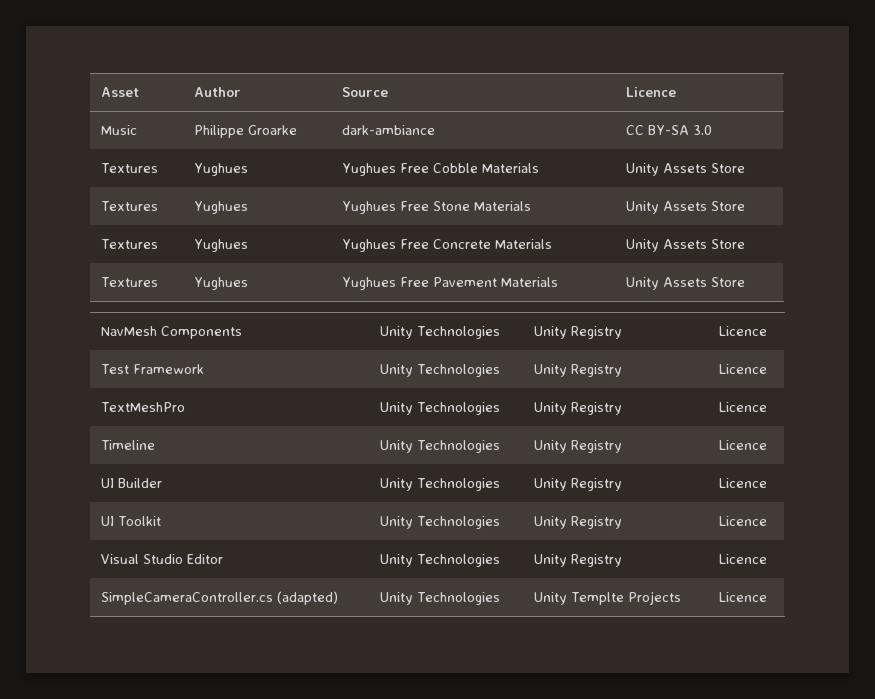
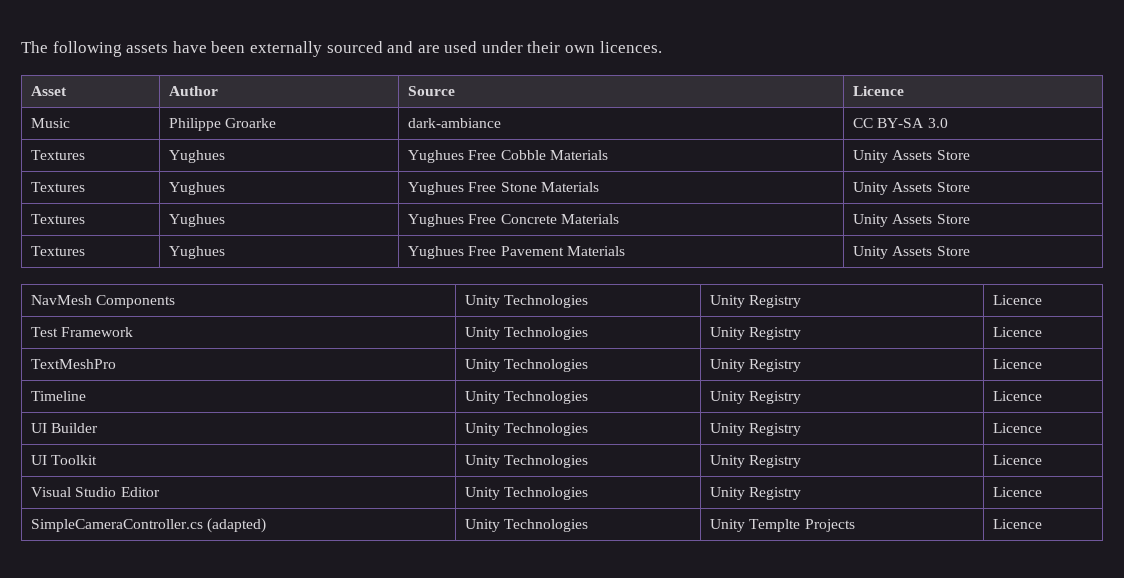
(100, 92) none -> [21,41,662,57] The following assets have been externally sourced and are used under their own licences. //

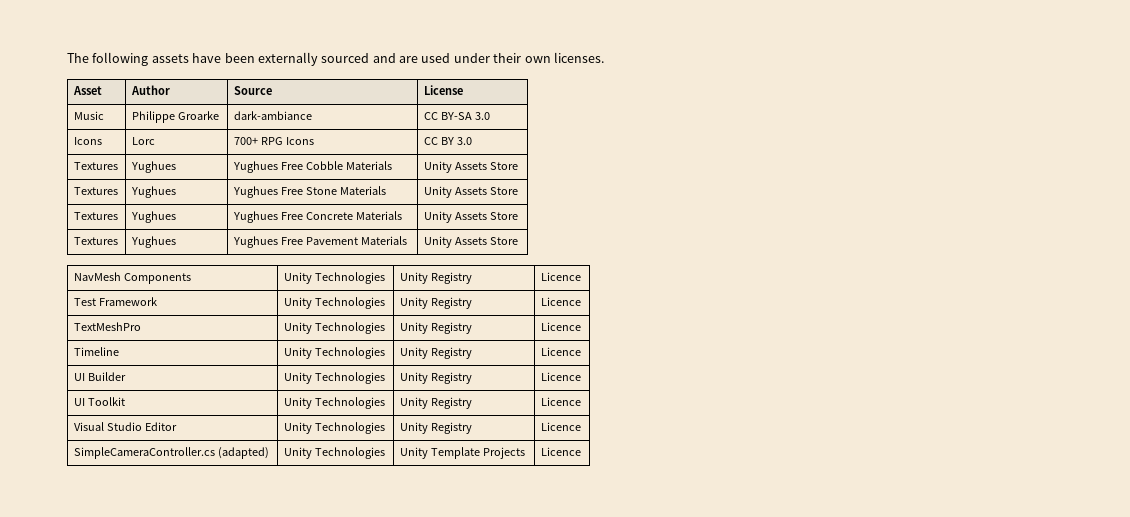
[599,41,662,53] licences. -> [553,52,604,63] licenses.
[853,86,905,96] Licence -> [423,85,463,95] License
(948, 123) none -> [73,137,102,145] [131,137,155,145] [233,137,314,145] [423,137,472,145] // Icons | Lorc | 700+ RPG Icons | CC BY 3.0
[749,519,801,532] Templte -> [430,447,480,459] Template

